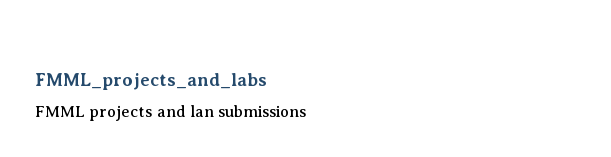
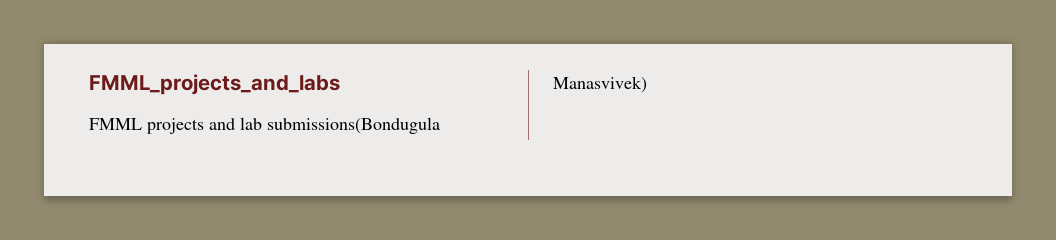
[189,105,307,117] lan submissions -> [240,117,440,134] [553,76,647,93] lab submissions(Bondugula Manasvivek)

